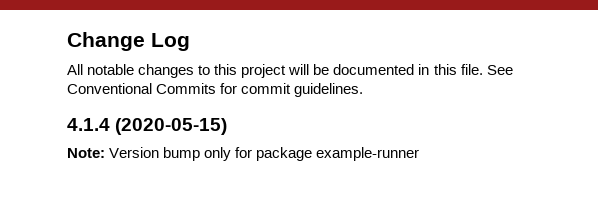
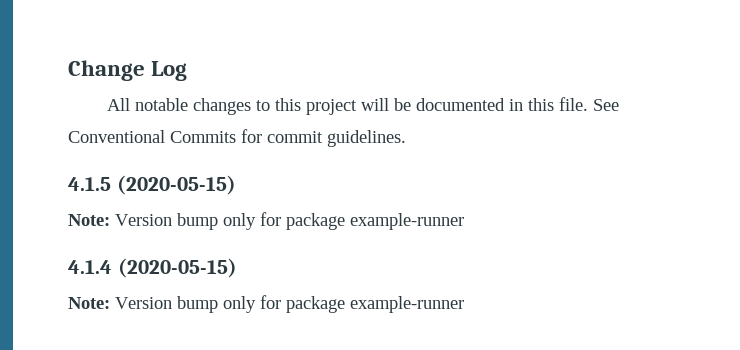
(364, 90) none -> [68,175,236,195] [68,212,464,230] // 4.1.5 (2020-05-15) // Note: Version bump only for package example-runner

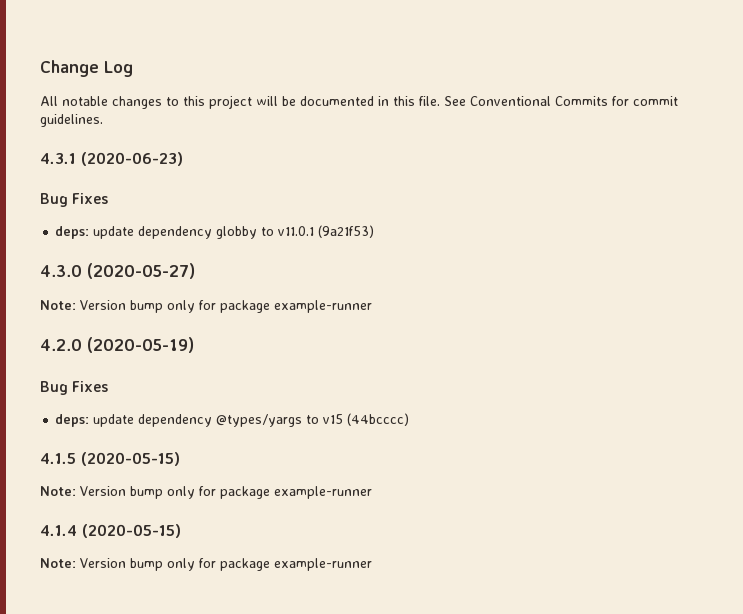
(406, 138) none -> [40,152,183,166] [40,193,109,207] [55,225,375,239] [40,263,195,279] [40,300,372,313] [40,337,194,353] [40,381,109,395] [55,413,410,427] // 4.3.1 (2020-06-23) // Bug Fixes // deps: update dependency globby to v11.0.1 (9a21f53) // 4.3.0 (2020-05-27) // Note: Version bump only for package example-runner // 4.2.0 (2020-05-19) // Bug Fixes // deps: update dependency @types/yargs to v15 (44bcccc)

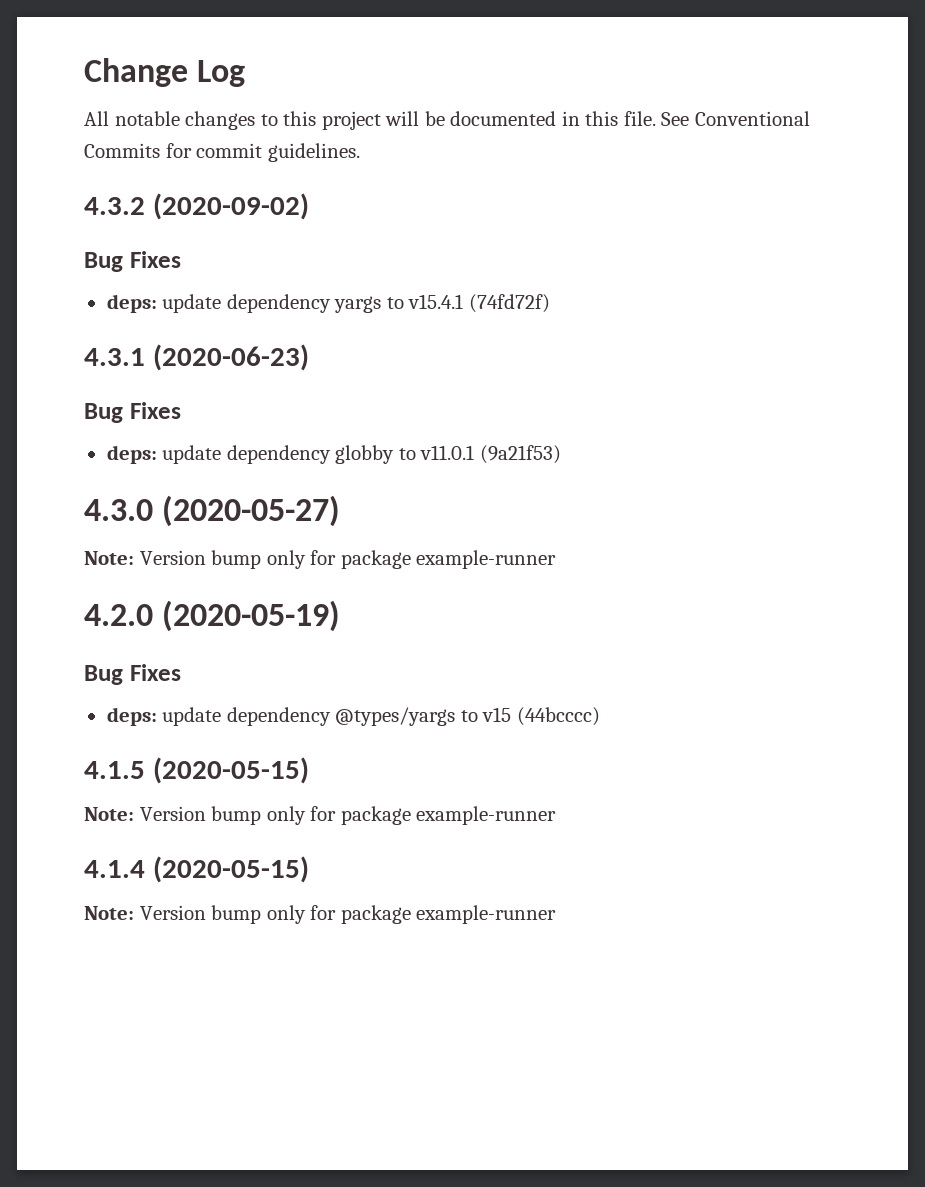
(103, 120) none -> [84,193,309,220] [84,251,181,272] [106,294,550,313] // 4.3.2 (2020-09-02) // Bug Fixes // deps: update dependency yargs to v15.4.1 (74fd72f)

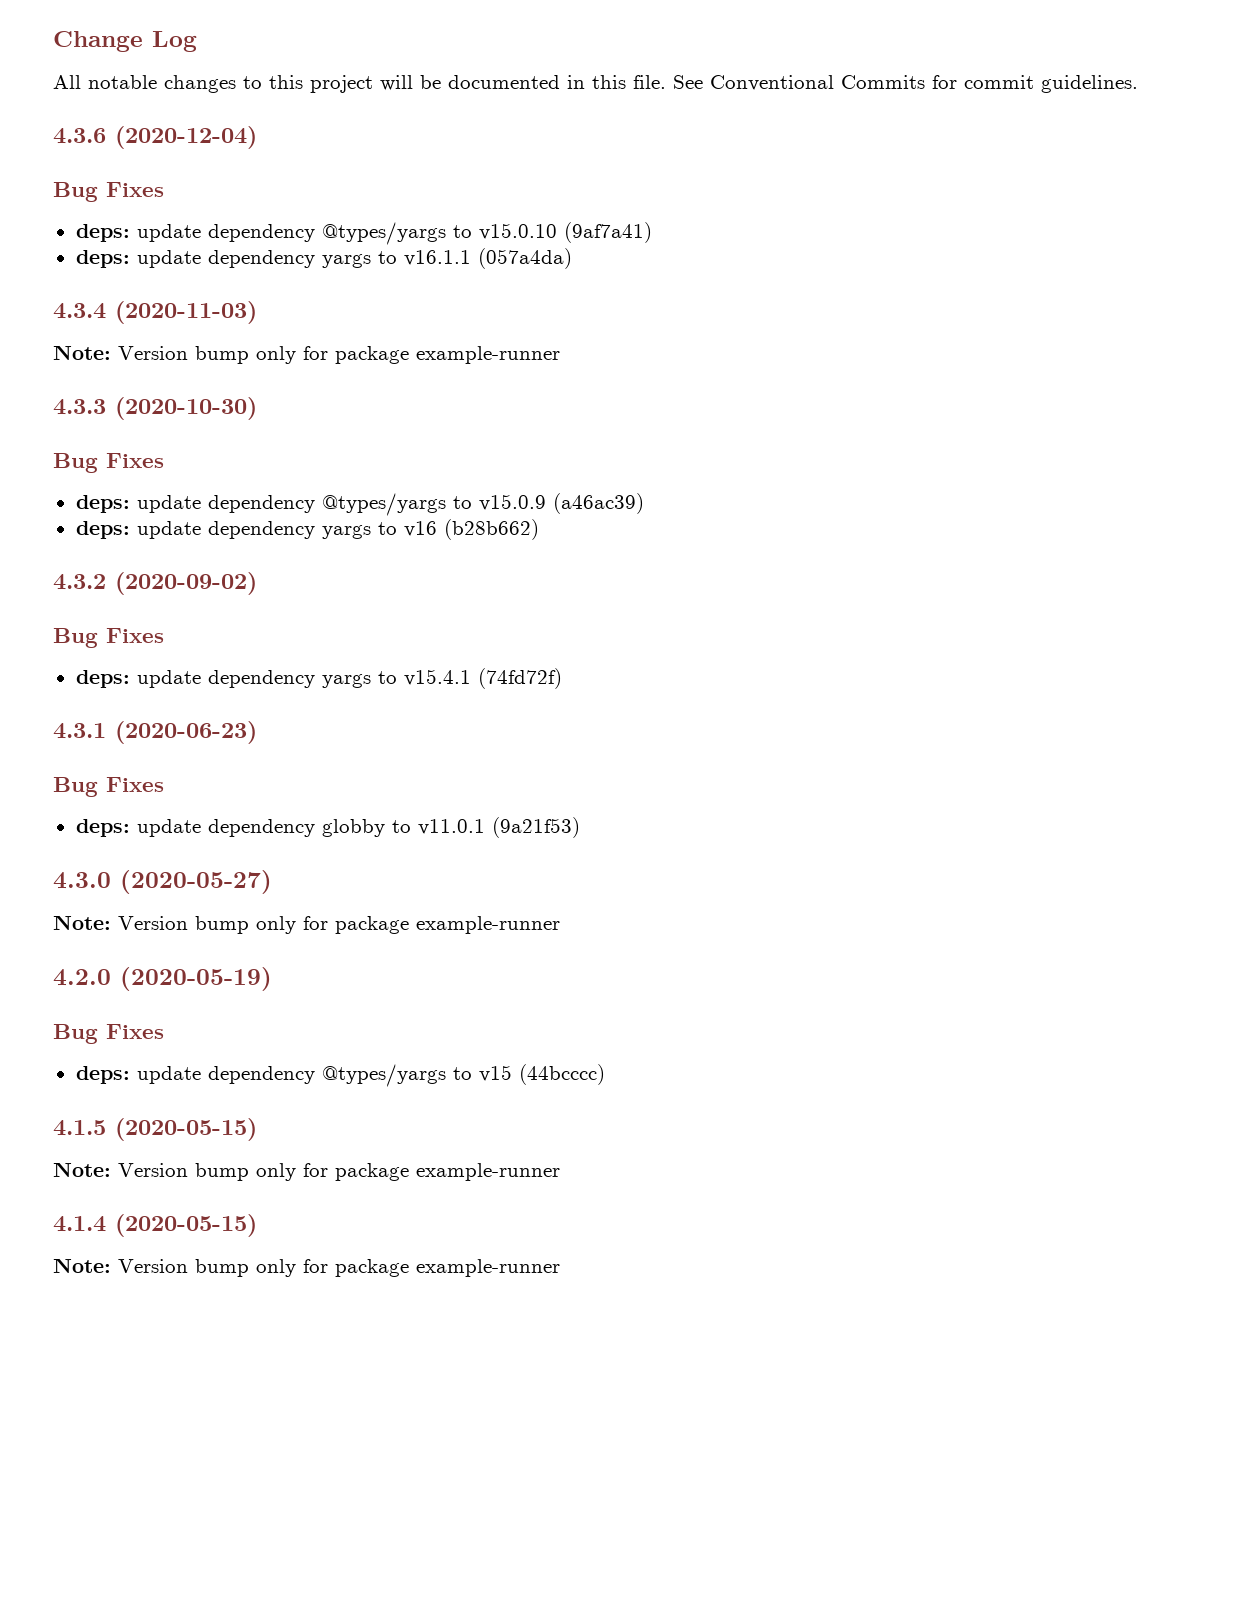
(360, 152) none -> [53,126,257,149] [53,182,164,202] [75,222,652,245] [75,248,572,269] [53,301,257,324] [53,345,560,364] [53,397,257,420] [53,453,164,473] [75,493,644,516] [75,519,539,540] // 4.3.6 (2020-12-04) // Bug Fixes // deps: update dependency @types/yargs to v15.0.10 (9af7a41) // deps: update dependency yargs to v16.1.1 (057a4da) // 4.3.4 (2020-11-03) // Note: Version bump only for package example-runner // 4.3.3 (2020-10-30) // Bug Fixes // deps: update dependency @types/yargs to v15.0.9 (a46ac39) // deps: update dependency yargs to v16 (b28b662)

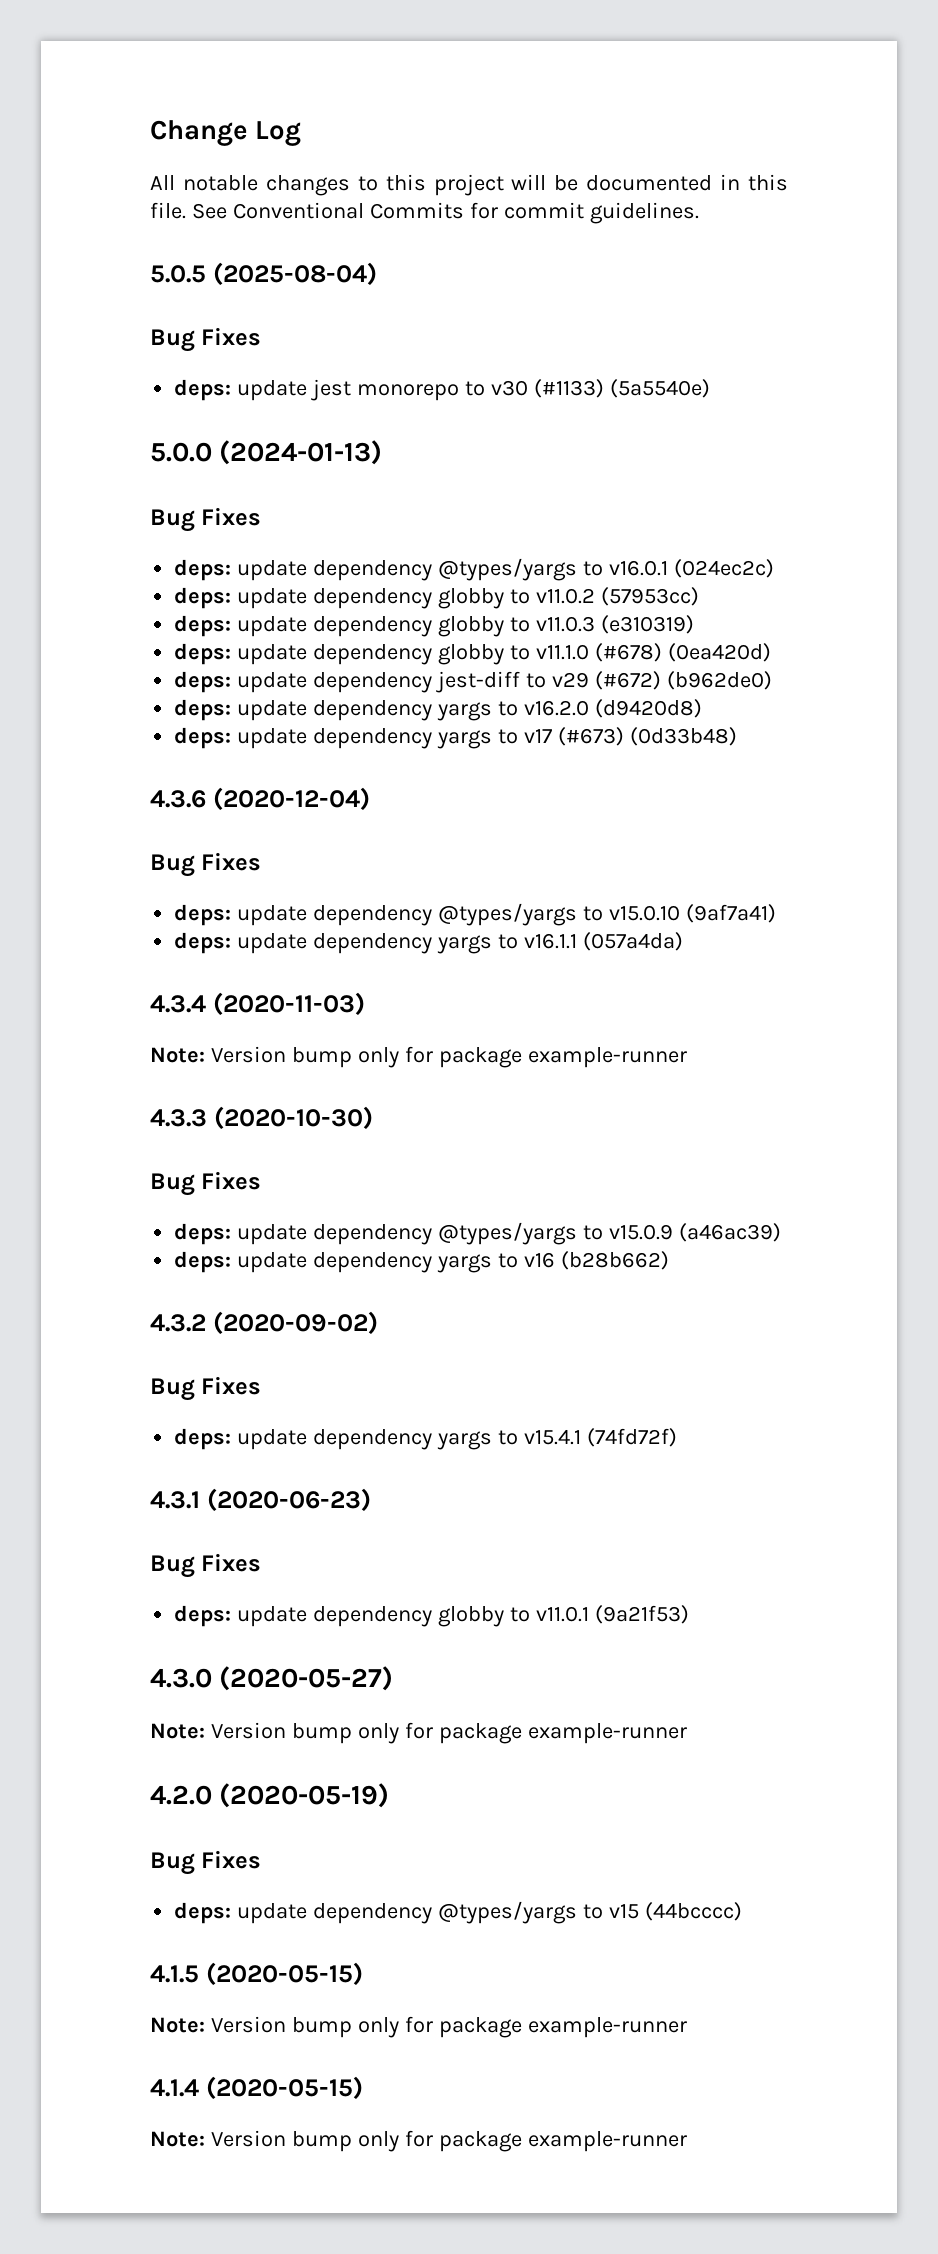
(1138, 84) none -> [150,262,377,286] [150,327,262,352] [174,379,710,401] [150,440,383,465] [150,507,262,532] [174,558,774,581] [174,587,699,609] [174,615,694,637] [174,643,771,665] [174,671,772,693] [174,699,702,721] [174,727,737,749] // 5.0.5 (2025-08-04) // Bug Fixes // deps: update jest monorepo to v30 (#1133) (5a5540e) // 5.0.0 (2024-01-13) // Bug Fixes // deps: update dependency @types/yargs to v16.0.1 (024ec2c) // deps: update dependency globby to v11.0.2 (57953cc) // deps: update dependency globby to v11.0.3 (e310319) // deps: update dependency globby to v11.1.0 (#678) (0ea420d) // deps: update dependency jest-diff to v29 (#672) (b962de0) // deps: update dependency yargs to v16.2.0 (d9420d8) // deps: update dependency yargs to v17 (#673) (0d33b48)

